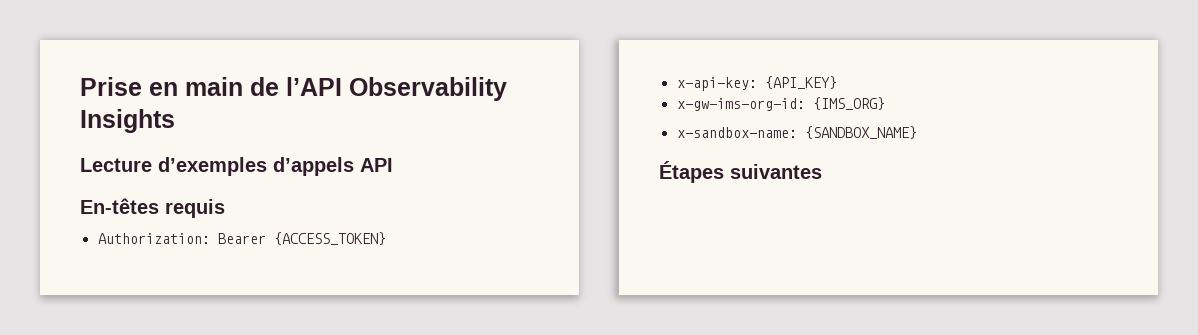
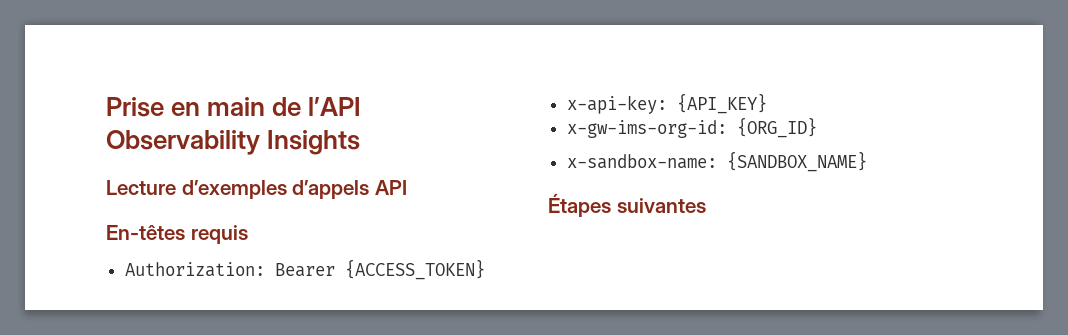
[812,97,885,110] {IMS_ORG} -> [736,117,817,138] {ORG_ID}

